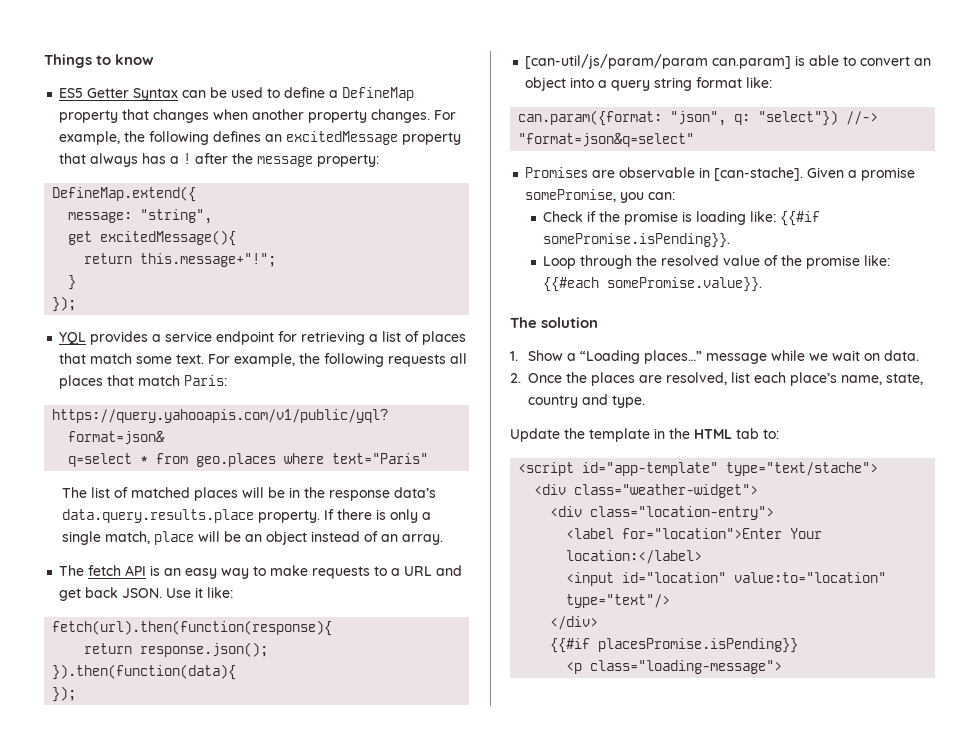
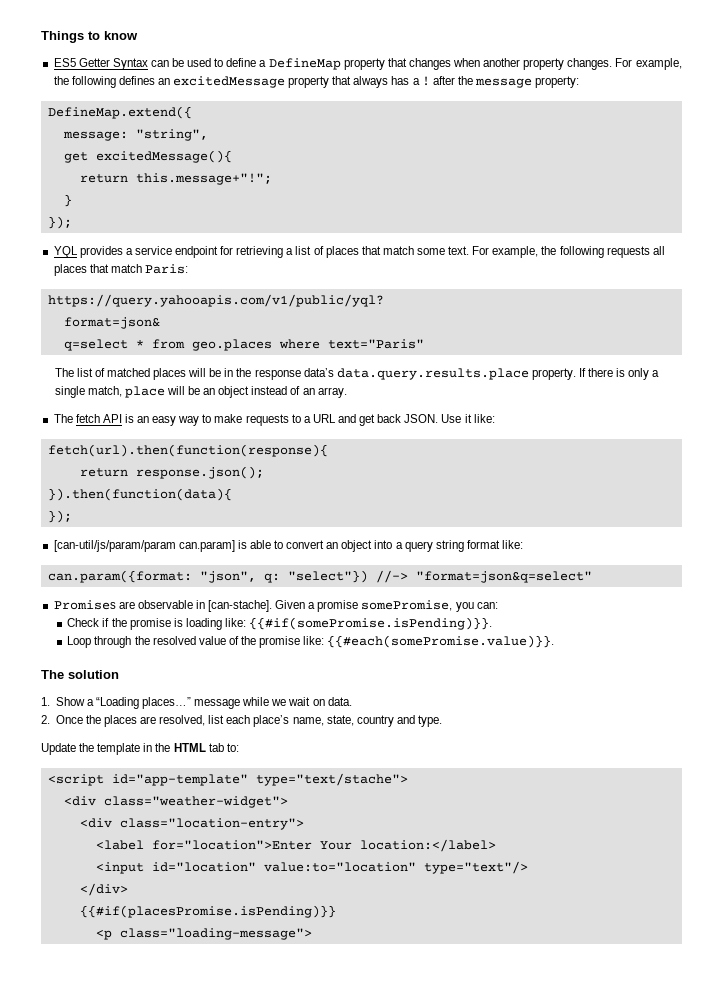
[780,211,821,226] [543,233,731,248] {{#if somePromise.isPending}}. -> [249,617,493,630] {{#if(somePromise.isPending)}}.
[543,277,763,292] {{#each somePromise.value}}. -> [327,635,555,648] {{#each(somePromise.value)}}.
[550,638,799,653] {{#if placesPromise.isPending}} -> [79,905,336,918] {{#if(placesPromise.isPending)}}

